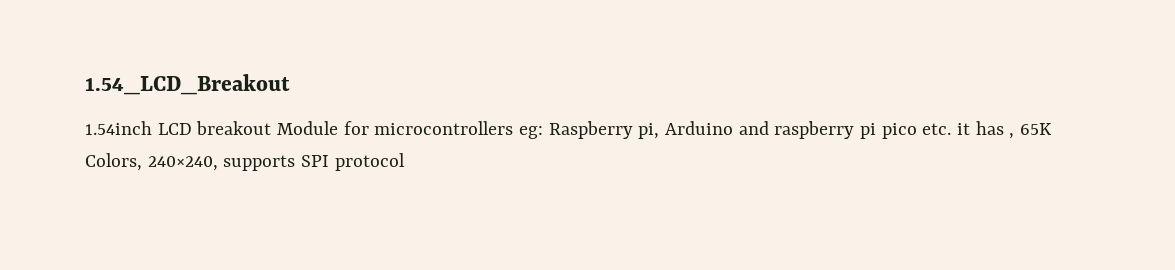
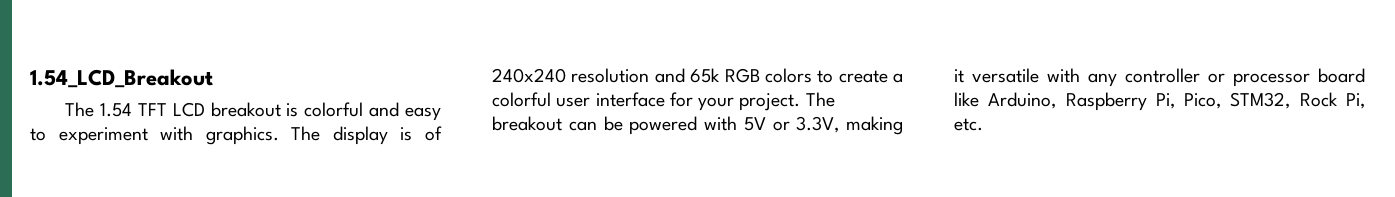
[85,121,1053,139] [85,153,405,171] 1.54inch LCD breakout Module for microcontrollers eg: Raspberry pi, Arduino and raspberry pi pico etc. it has , 65K Colors, 240×240, supports SPI protocol -> [65,102,441,121] [30,126,442,145] [492,68,903,83] [492,92,835,111] [492,116,903,135] [954,68,1365,87] [954,92,1365,111] [954,118,983,131] The 1.54 TFT LCD breakout is colorful and easy to experiment with graphics. The display is of 240x240 resolution and 65k RGB colors to create a colorful user interface for your project. The breakout can be powered with 5V or 3.3V, making it versatile with any controller or processor board like Arduino, Raspberry Pi, Pico, STM32, Rock Pi, etc.

